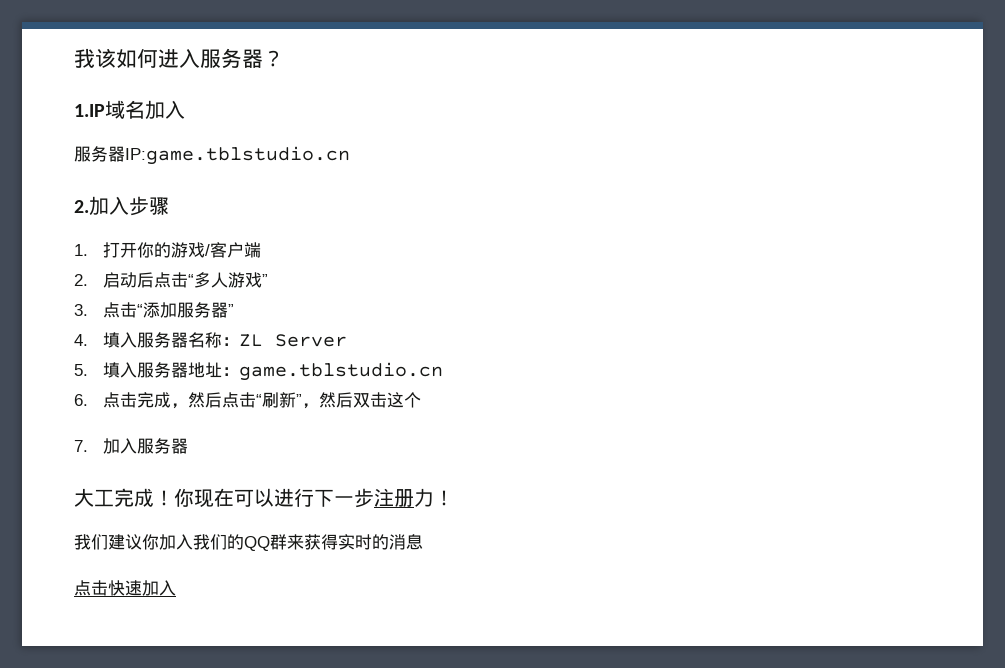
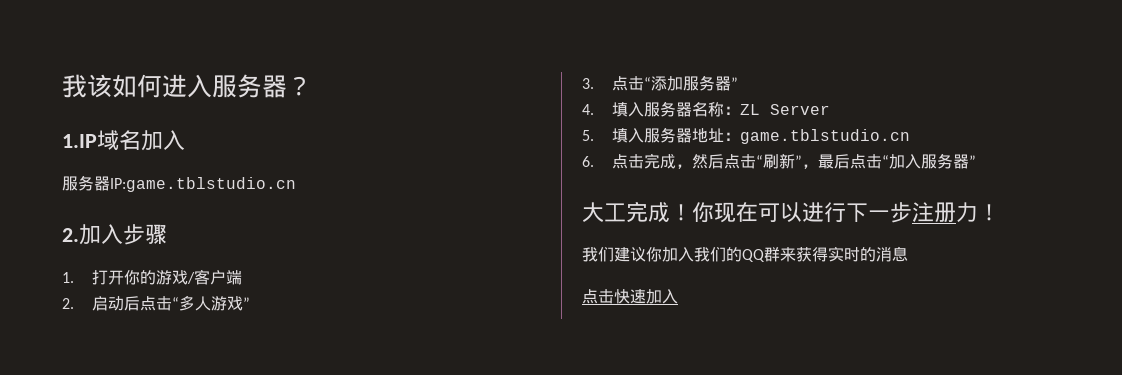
[318,392,421,408] [74,440,88,452] 然后双击这个 // 7. -> [818,154,890,169] 最后点击“
(188, 446) none -> [969,155,977,167] ”

